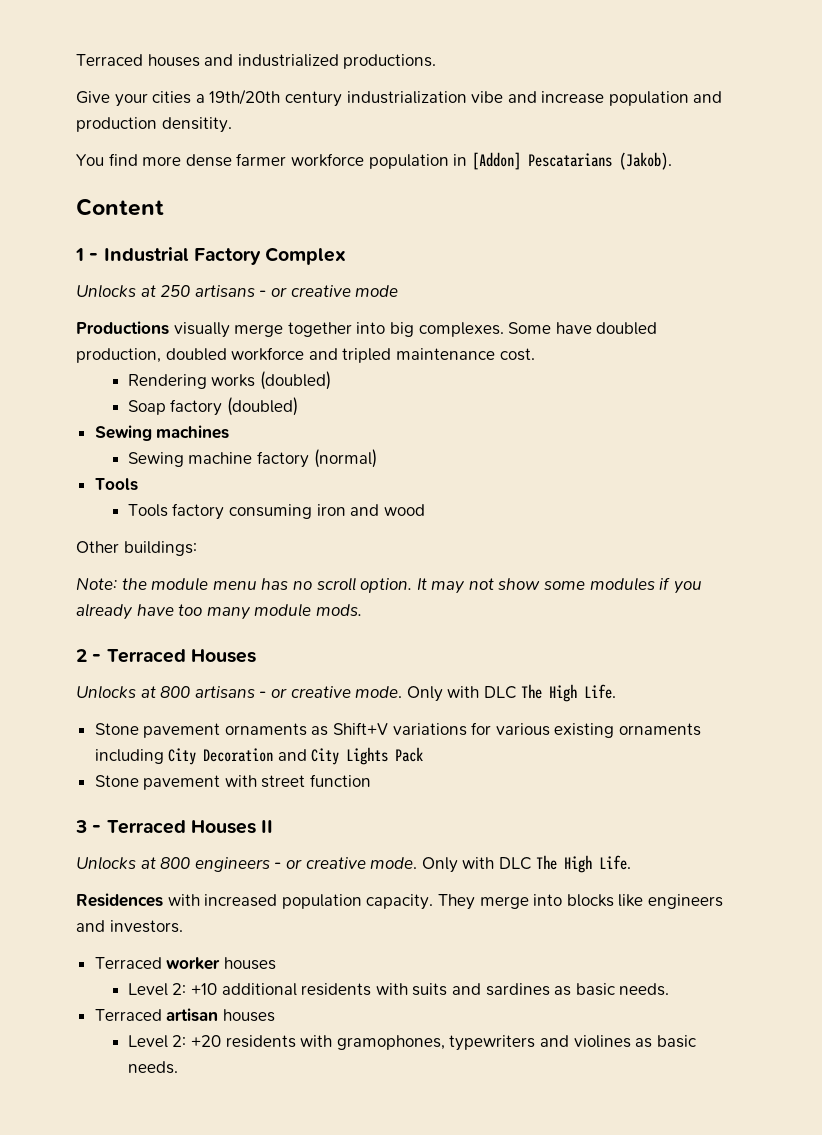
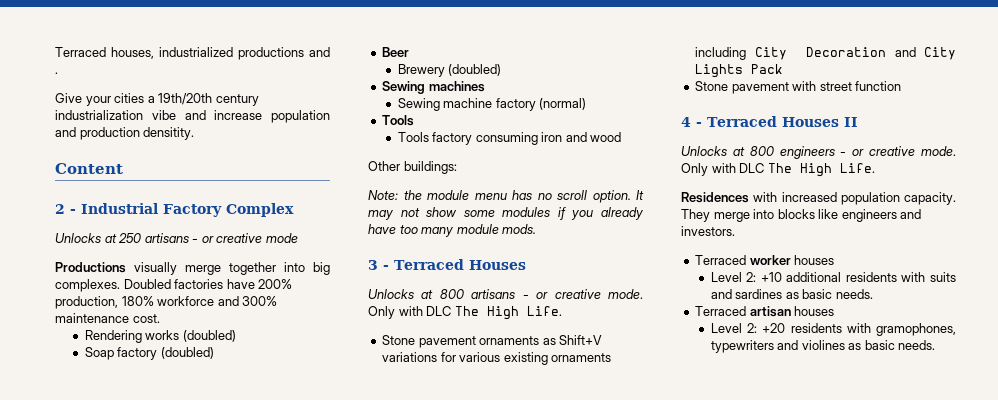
[76,54,437,69] Terraced houses and industrialized productions. -> [55,47,330,60] [55,72,58,74] Terraced houses, industrialized productions and .
[76,152,672,170] // You find more dense farmer workforce population in [Addon] Pescatarians (Jakob). -> (195, 133) none
[75,248,84,261] 1 -> [55,204,65,214] 2
[508,322,658,335] [76,348,227,363] Some have doubled production, doubled -> [123,279,293,289] [55,296,154,309] Doubled factories have 200% production, 180%
[342,348,392,363] tripled -> [242,296,278,306] 300%
(299, 406) none -> [382,47,410,57] [397,64,502,77] // Beer // Brewery (doubled)
[76,649,87,662] 2 -> [368,260,378,270] 3
[75,820,87,833] 3 -> [681,117,691,127] 4

